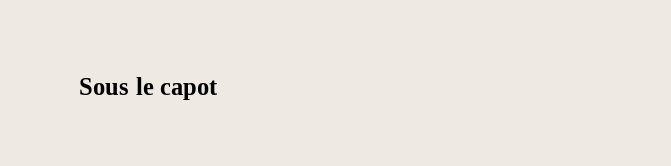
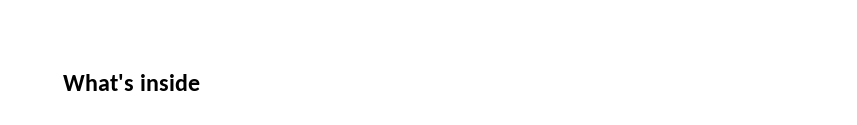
[79,77,219,100] Sous le capot -> [63,74,201,91] What's inside

